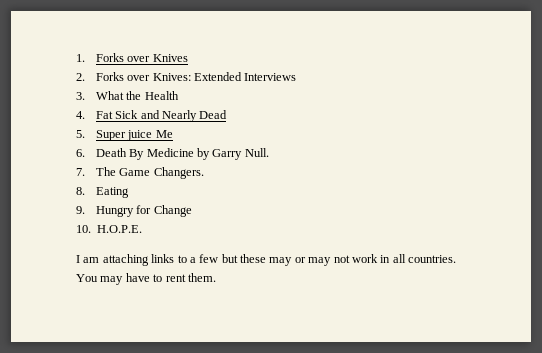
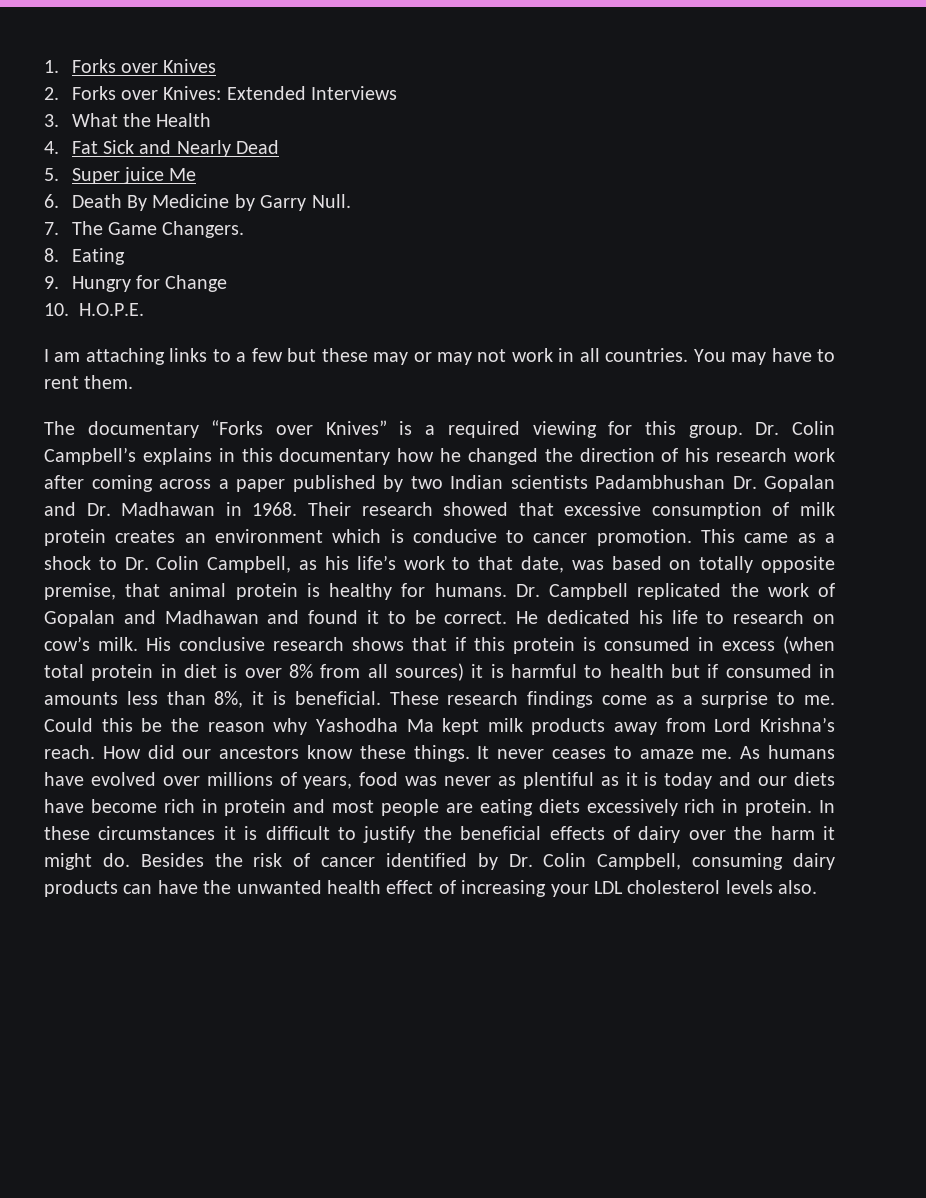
(216, 277) none -> [44,420,836,438] [44,447,835,465] [44,475,835,492] [44,502,835,519] [44,529,835,546] [44,555,835,573] [44,583,836,600] [44,610,835,627] [44,636,835,654] [44,663,836,681] [44,691,835,708] [44,717,835,735] [44,745,835,762] [44,772,835,789] [44,799,836,816] [44,826,835,843] [44,853,835,870] [44,880,818,897] // The documentary “Forks over Knives” is a required viewing for this group. Dr. Colin Campbell’s explains in this documentary how he changed the direction of his research work after coming across a paper published by two Indian scientists Padambhushan Dr. Gopalan and Dr. Madhawan in 1968. Their research showed that excessive consumption of milk protein creates an environment which is conducive to cancer promotion. This came as a shock to Dr. Colin Campbell, as his life’s work to that date, was based on totally opposite premise, that animal protein is healthy for humans. Dr. Campbell replicated the work of Gopalan and Madhawan and found it to be correct. He dedicated his life to research on cow’s milk. His conclusive research shows that if this protein is consumed in excess (when total protein in diet is over 8% from all sources) it is harmful to health but if consumed in amounts less than 8%, it is beneficial. These research findings come as a surprise to me. Could this be the reason why Yashodha Ma kept milk products away from Lord Krishna’s reach. How did our ancestors know these things. It never ceases to amaze me. As humans have evolved over millions of years, food was never as plentiful as it is today and our diets have become rich in protein and most people are eating diets excessively rich in protein. In these circumstances it is difficult to justify the beneficial effects of dairy over the harm it might do. Besides the risk of cancer identified by Dr. Colin Campbell, consuming dairy products can have the unwanted health effect of increasing your LDL cholesterol levels also.

